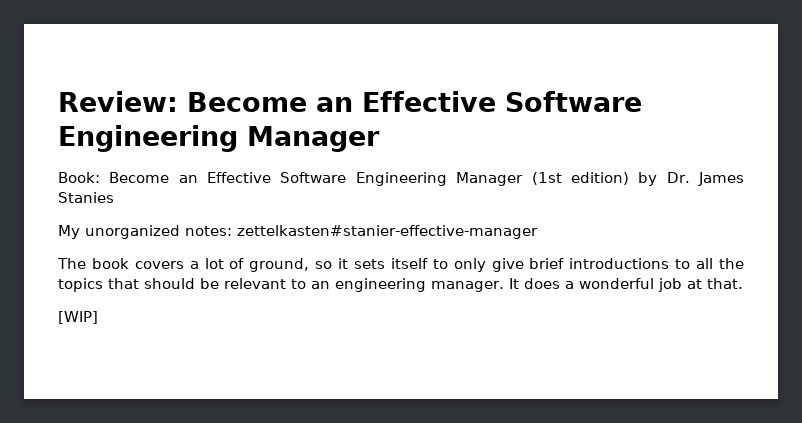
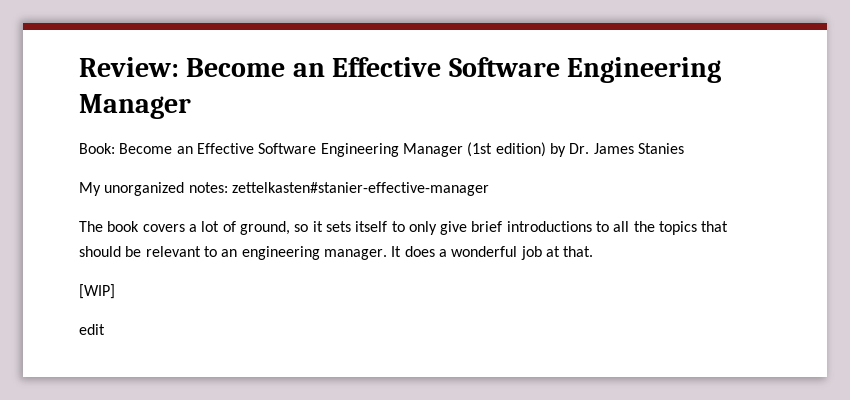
(98, 317) none -> [79,324,105,335] // edit

